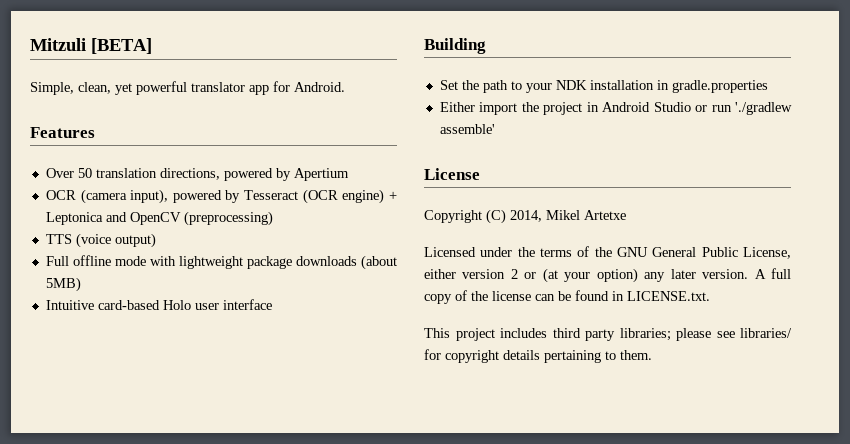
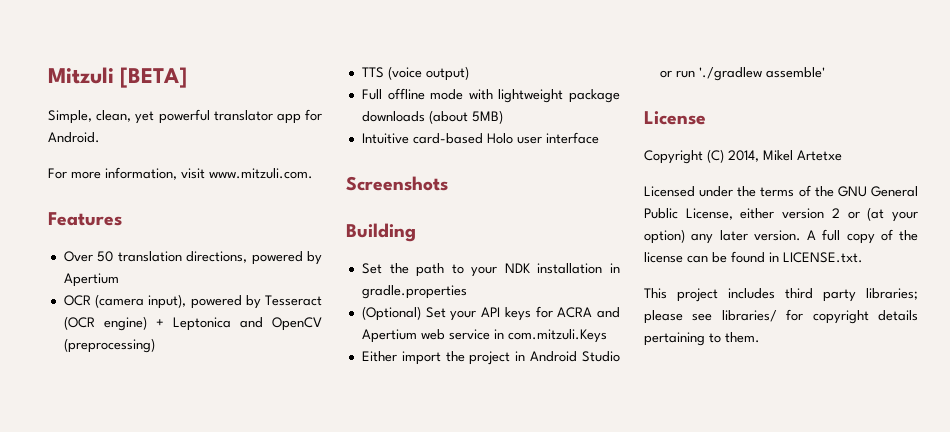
(345, 87) none -> [48,167,313,180] // For more information, visit www.mitzuli.com.
(272, 304) none -> [346,176,448,191] // Screenshots
(768, 86) none -> [361,306,620,321] [361,329,607,343] // (Optional) Set your API keys for ACRA and Apertium web service in com.mitzuli.Keys

